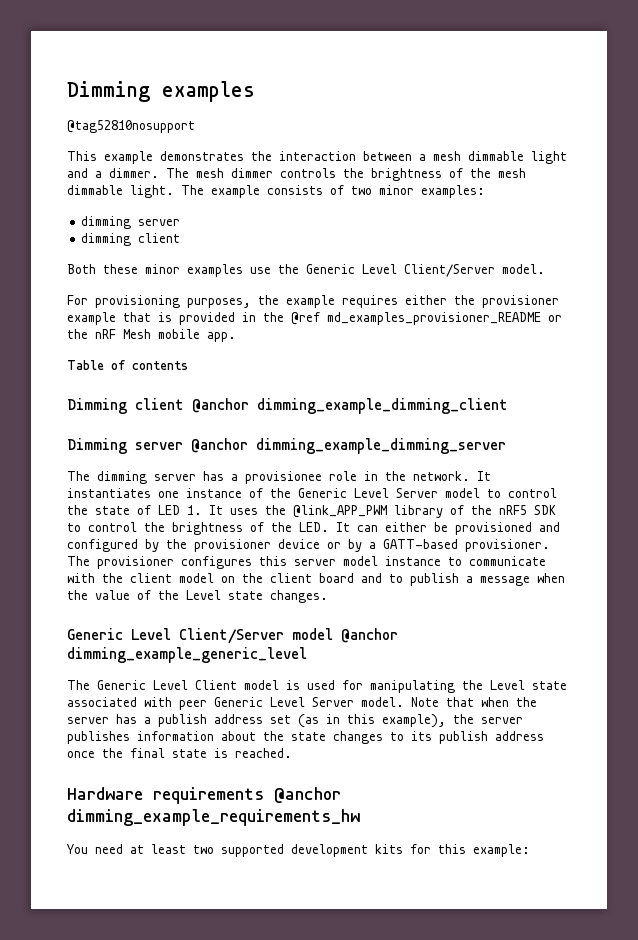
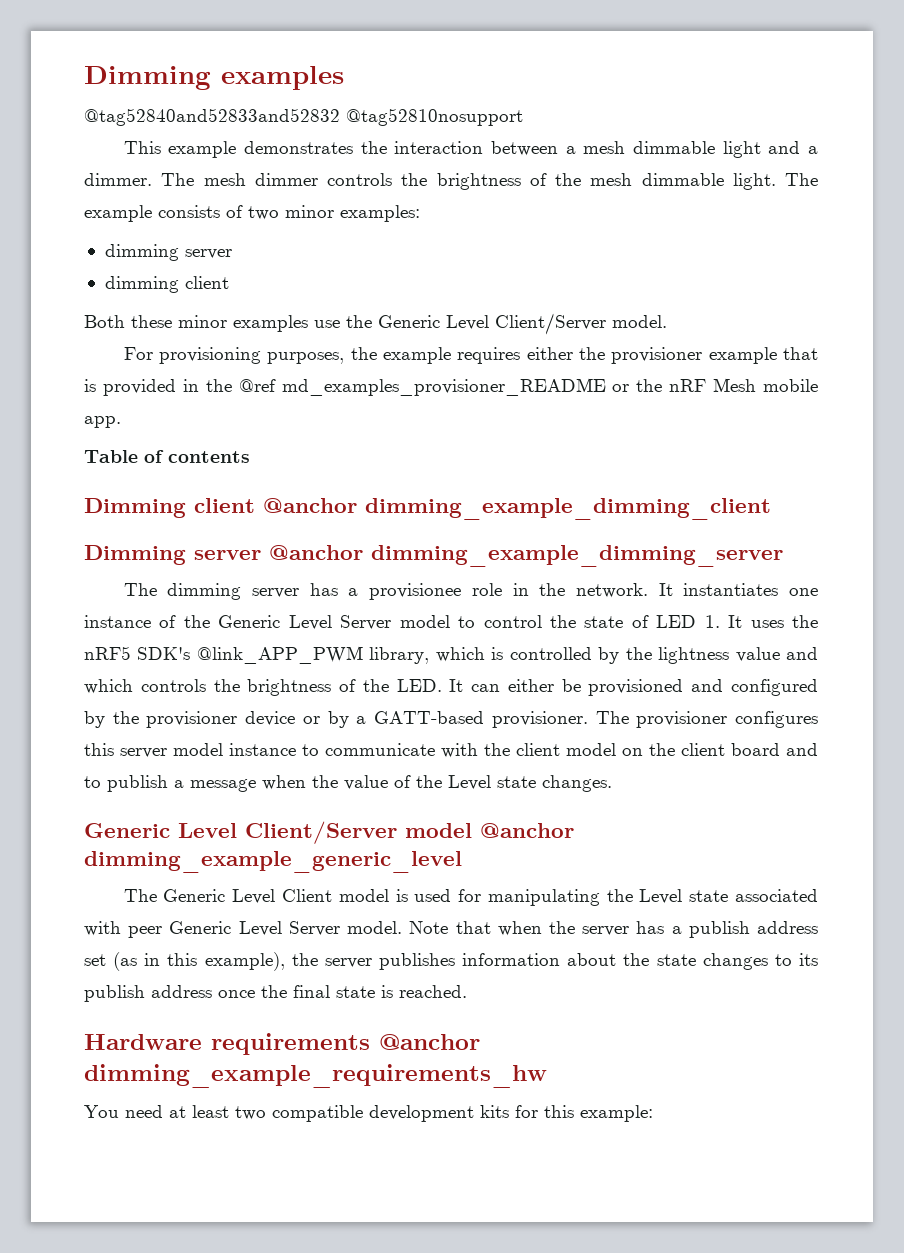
(255, 91) none -> [84,108,340,126] @tag52840and52833and52832
[293,505,556,518] [67,522,137,532] @link_APP_PWM library of the nRF5 SDK to control -> [84,646,819,664] [84,679,206,694] nRF5 SDK's @link_APP_PWM library, which is controlled by the lightness value and which controls
[221,844,284,857] supported -> [272,1105,363,1122] compatible

